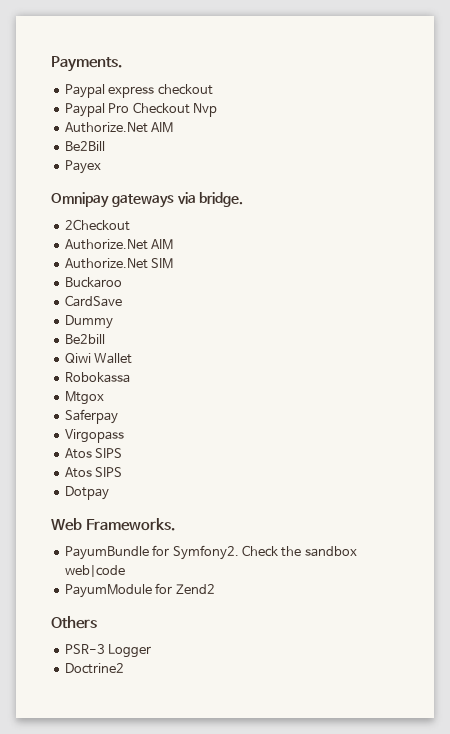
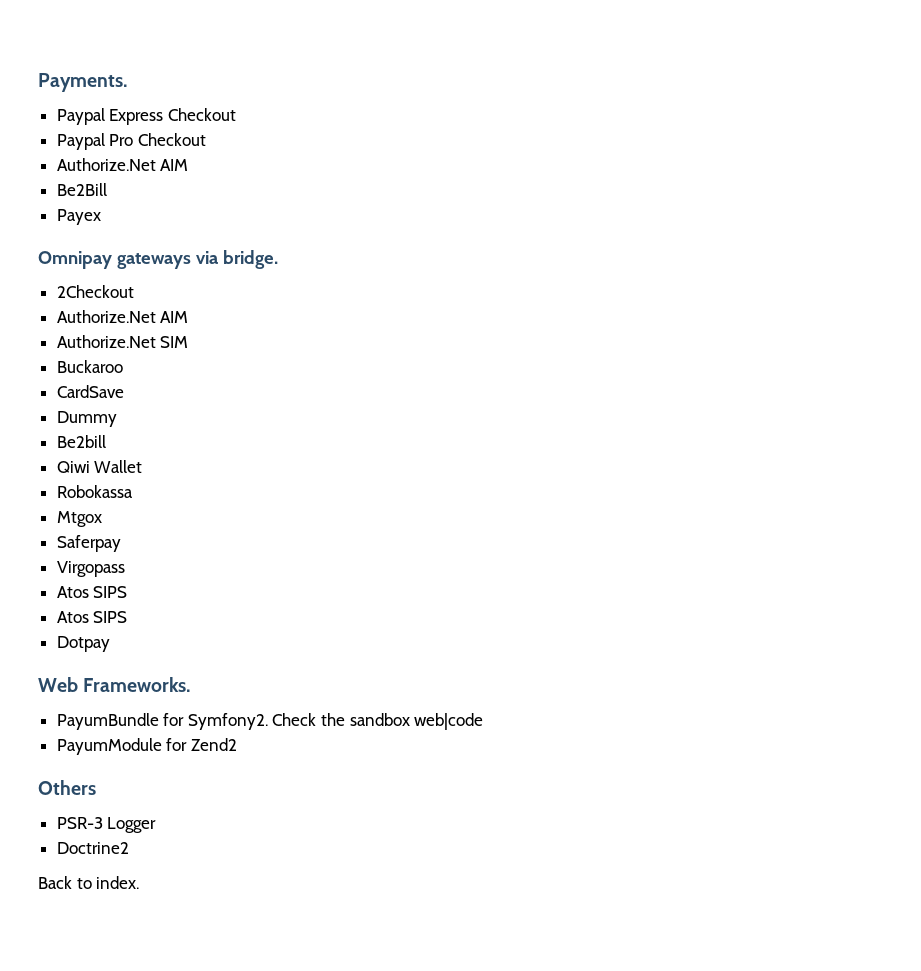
[108,84,213,98] express checkout -> [109,108,236,125] Express Checkout
[192,103,217,117] Nvp -> (206, 139) none
(124, 668) none -> [38,876,140,889] // Back to index.

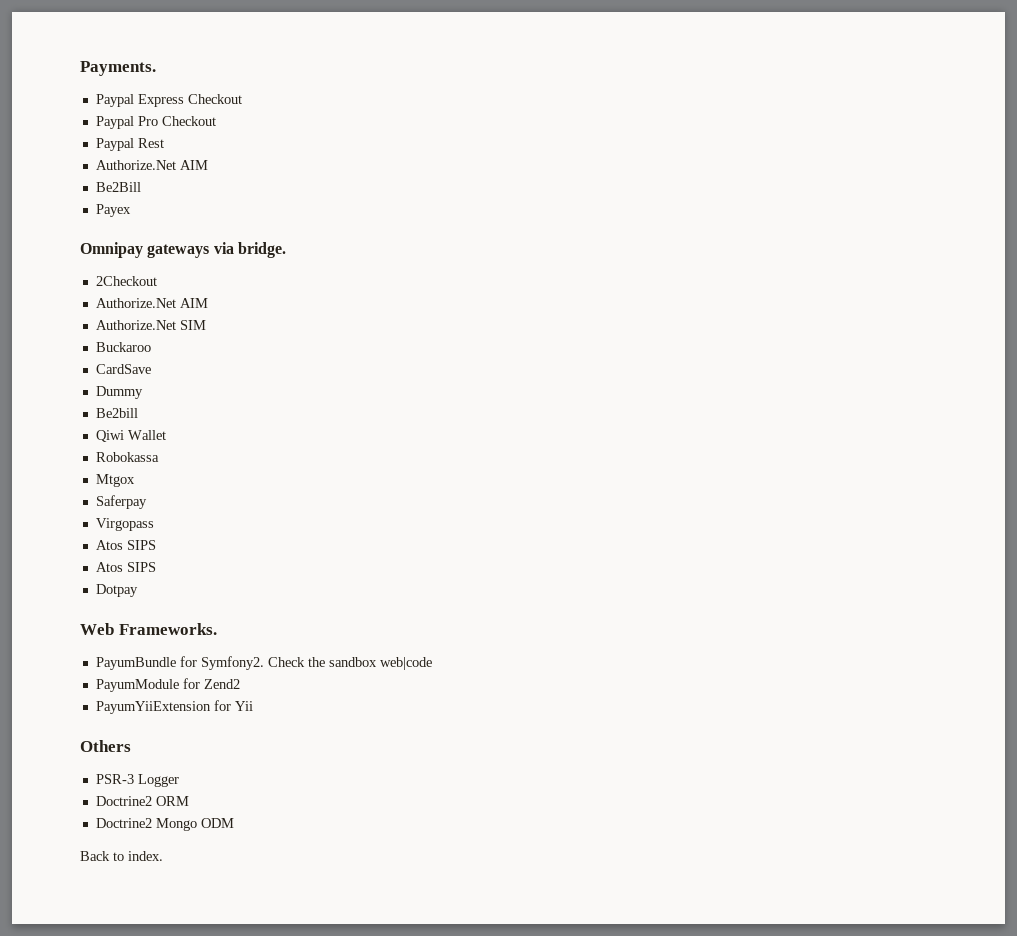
(206, 139) none -> [95,138,164,151] // Paypal Rest
(237, 744) none -> [95,700,253,714] // PayumYiiExtension for Yii
(129, 848) none -> [155,796,189,806] [95,818,234,831] ORM // Doctrine2 Mongo ODM

